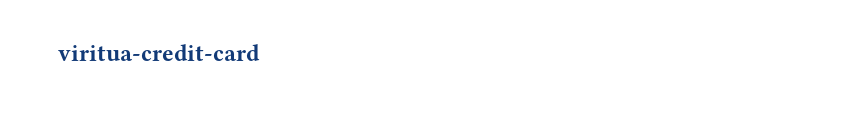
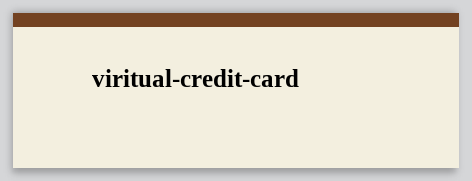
[58,44,260,61] viritua-credit-card -> [92,69,299,87] viritual-credit-card

